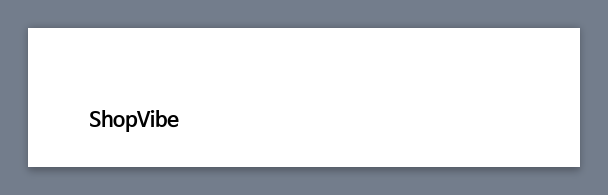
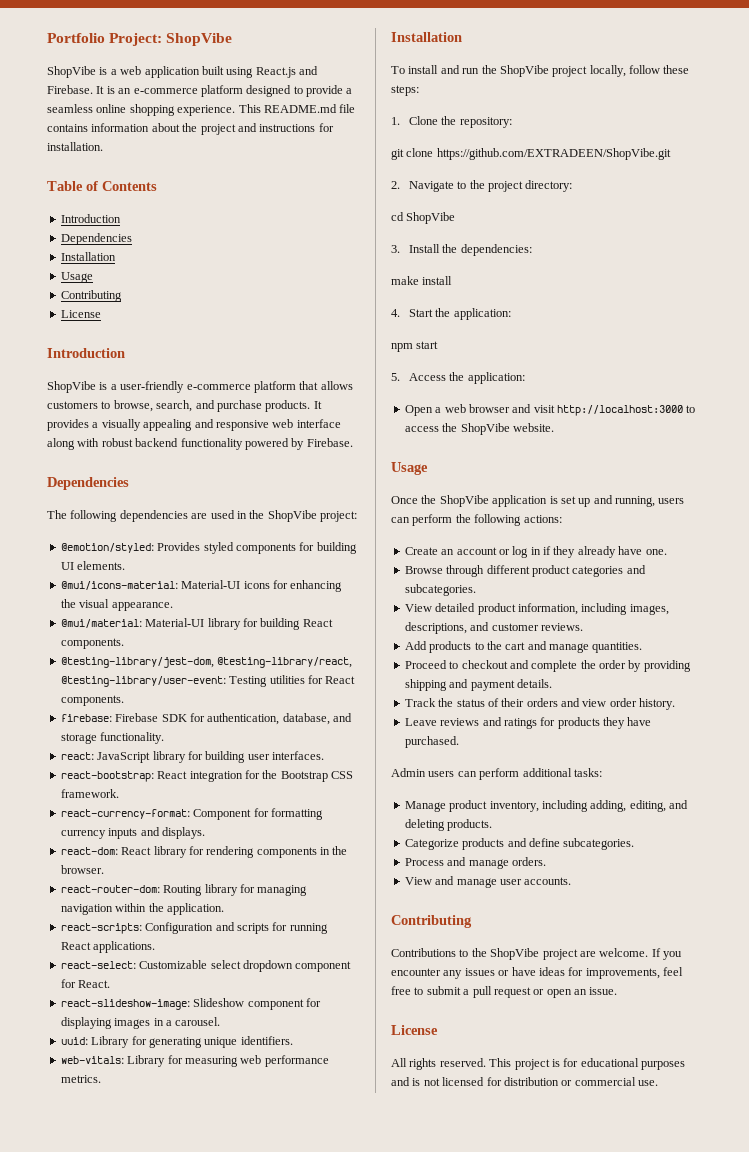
[89,110,179,132] ShopVibe -> [47,33,233,46] [47,66,318,78] [47,85,353,97] [47,104,356,116] [47,123,334,135] [47,142,103,151] [47,181,157,191] [60,214,121,223] [60,233,132,245] [60,252,116,261] [60,272,93,283] [60,290,122,302] [60,310,101,318] [47,348,125,358] [47,381,353,393] [47,400,322,412] [47,419,341,431] [47,438,353,450] [47,477,129,490] [47,510,357,522] [60,542,357,554] [60,561,126,570] [60,580,343,592] [60,599,173,611] [60,618,333,630] [60,638,124,649] [60,657,353,668] [60,675,356,687] [60,695,124,706] [60,713,352,725] [60,732,165,744] [60,751,324,763] [60,770,353,782] [60,789,119,798] [60,808,323,820] [60,827,205,839] [60,846,348,858] [60,865,104,874] [60,884,308,896] [60,903,224,915] [60,922,328,934] [60,941,156,953] [60,960,352,972] [60,979,111,988] [60,998,321,1010] [60,1017,221,1029] [60,1036,293,1048] [60,1055,329,1067] [60,1075,101,1083] [391,32,462,42] [391,65,690,77] [391,85,419,96] [391,116,512,128] [391,148,671,160] [391,180,573,192] [391,212,456,224] [391,244,532,256] [391,276,453,285] [391,308,511,320] [391,341,439,352] [391,372,525,384] [404,404,696,416] [404,423,554,435] [391,462,428,475] [391,495,685,507] [391,514,562,526] [404,546,667,558] [404,565,646,577] [404,584,476,596] [404,603,669,615] [404,622,583,634] [404,641,643,653] [404,660,691,672] [404,679,552,691] [404,698,676,710] [404,717,652,729] [404,736,459,748] [391,768,602,780] [404,800,688,812] [404,819,493,831] [404,838,635,850] [404,857,546,869] [404,876,572,888] [391,915,472,928] [391,948,682,960] [391,967,683,979] [391,986,618,998] [391,1025,438,1035] [391,1058,685,1070] [391,1077,658,1086] Portfolio Project: ShopVibe // ShopVibe is a web application built using React.js and Firebase. It is an e-commerce platform designed to provide a seamless online shopping experience. This README.md file contains information about the project and instructions for installation. // Table of Contents // Introduction // Dependencies // Installation // Usage // Contributing // License // Introduction // ShopVibe is a user-friendly e-commerce platform that allows customers to browse, search, and purchase products. It provides a visually appealing and responsive web interface along with robust backend functionality powered by Firebase. // Dependencies // The following dependencies are used in the ShopVibe project: // @emotion/styled: Provides styled components for building UI elements. // @mui/icons-material: Material-UI icons for enhancing the visual appearance. // @mui/material: Material-UI library for building React components. // @testing-library/jest-dom, @testing-library/react, @testing-library/user-event: Testing utilities for React components. // firebase: Firebase SDK for authentication, database, and storage functionality. // react: JavaScript library for building user interfaces. // react-bootstrap: React integration for the Bootstrap CSS framework. // react-currency-format: Component for formatting currency inputs and displays. // react-dom: React library for rendering components in the browser. // react-router-dom: Routing library for managing navigation within the application. // react-scripts: Configuration and scripts for running React applications. // react-select: Customizable select dropdown component for React. // react-slideshow-image: Slideshow component for displaying images in a carousel. // uuid: Library for generating unique identifiers. // web-vitals: Library for measuring web performance metrics. // Installation // To install and run the ShopVibe project locally, follow these steps: // 1. Clone the repository: // git clone https://github.com/EXTRADEEN/ShopVibe.git // 2. Navigate to the project directory: // cd ShopVibe // 3. Install the dependencies: // make install // 4. Start the application: // npm start // 5. Access the application: // Open a web browser and visit http://localhost:3000 to access the ShopVibe website. // Usage // Once the ShopVibe application is set up and running, users can perform the following actions: // Create an account or log in if they already have one. // Browse through different product categories and subcategories. // View detailed product information, including images, descriptions, and customer reviews. // Add products to the cart and manage quantities. // Proceed to checkout and complete the order by providing shipping and payment details. // Track the status of their orders and view order history. // Leave reviews and ratings for products they have purchased. // Admin users can perform additional tasks: // Manage product inventory, including adding, editing, and deleting products. // Categorize products and define subcategories. // Process and manage orders. // View and manage user accounts. // Contributing // Contributions to the ShopVibe project are welcome. If you encounter any issues or have ideas for improvements, feel free to submit a pull request or open an issue. // License // All rights reserved. This project is for educational purposes and is not licensed for distribution or commercial use.

